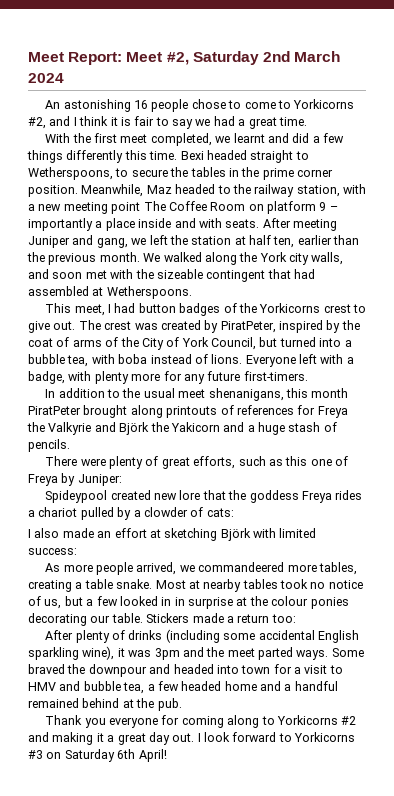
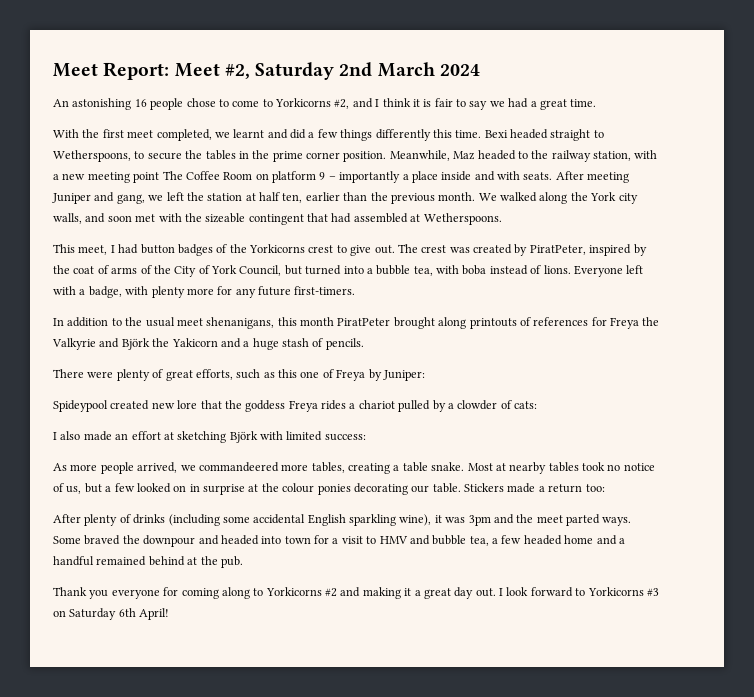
[161,597,172,606] in -> [173,485,187,492] on

